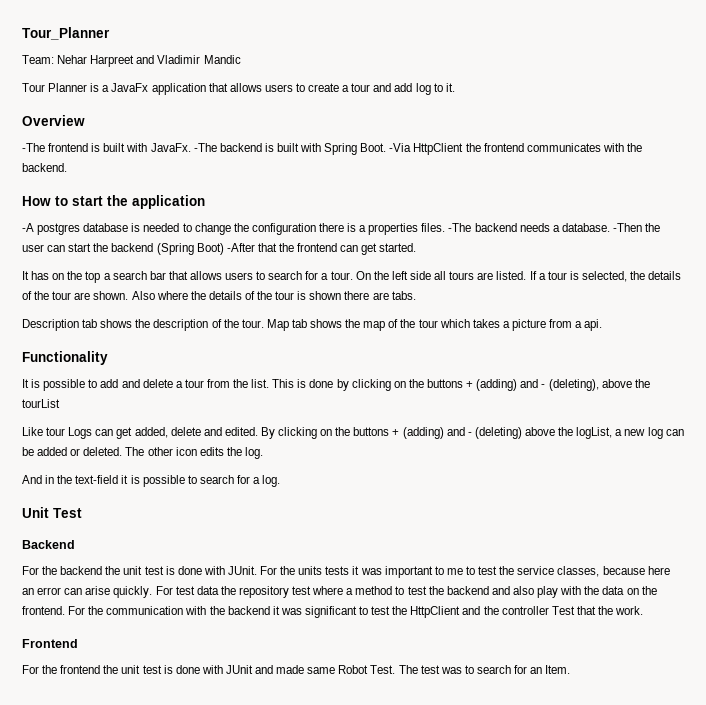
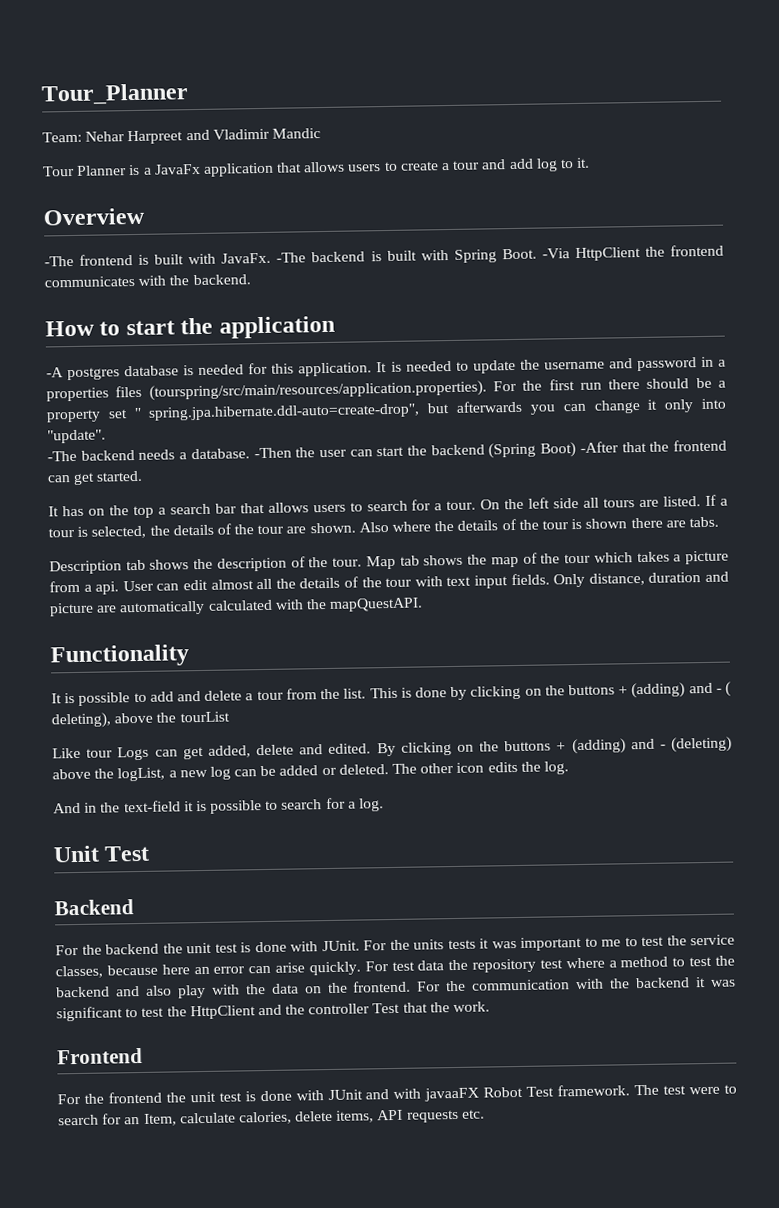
[182,223,446,235] to change the configuration there is a properties files. -> [248,356,726,377] [46,377,726,402] [46,398,727,423] [47,429,106,444] for this application. It is needed to update the username and password in a properties files (tourspring/src/main/resources/application.properties). For the first run there should be a property set " spring.jpa.hibernate.ddl-auto=create-drop", but afterwards you can change it only into "update". //
(603, 325) none -> [122,571,730,592] [49,597,424,617] User can edit almost all the details of the tour with text input fields. Only distance, duration and picture are automatically calculated with the mapQuestAPI.
[548,379,599,391] (deleting), -> [725,681,731,697] [51,712,111,729] ( deleting),
[276,665,396,674] made same Robot Test. -> [393,1084,631,1102] with javaaFX Robot Test framework.
[440,667,462,674] was -> [689,1086,721,1095] were
[545,665,571,674] Item. -> [143,1109,485,1126] Item, calculate calories, delete items, API requests etc.

